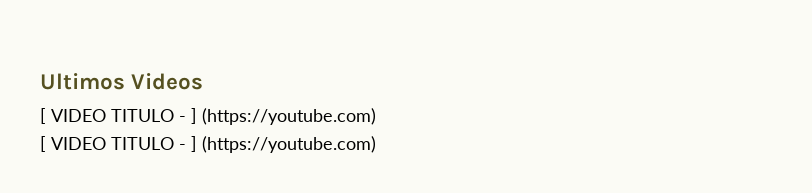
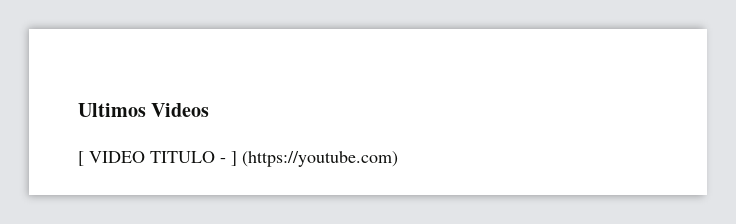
[40,136,376,153] // [ VIDEO TITULO - ] (https://youtube.com) -> (398, 159) none

